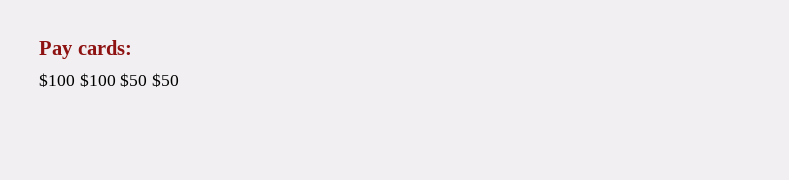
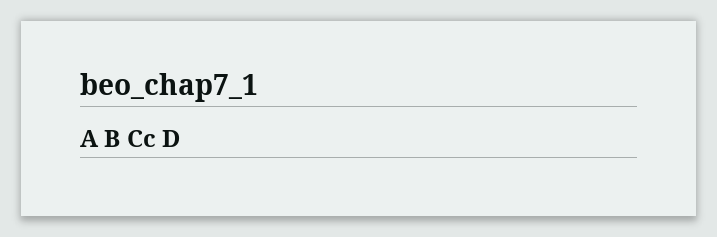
[39,40,132,59] [39,73,180,87] Pay cards: // $100 $100 $50 $50 -> [80,73,258,102] [80,130,181,147] beo_chap7_1 // A B Cc D

